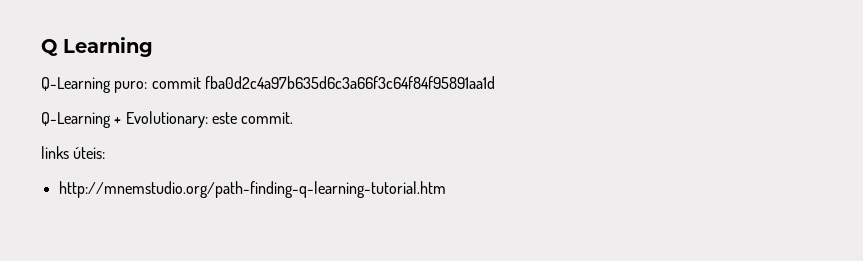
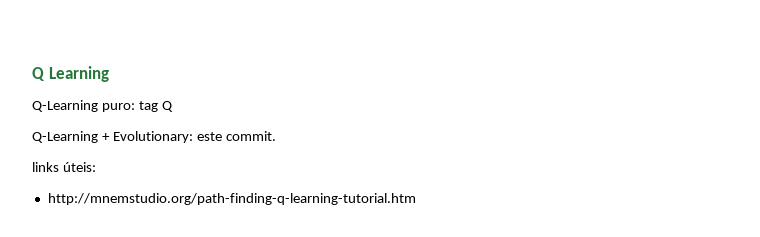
[151,76,495,89] commit fba0d2c4a97b635d6c3a66f3c64f84f95891aa1d -> [138,101,173,112] tag Q

